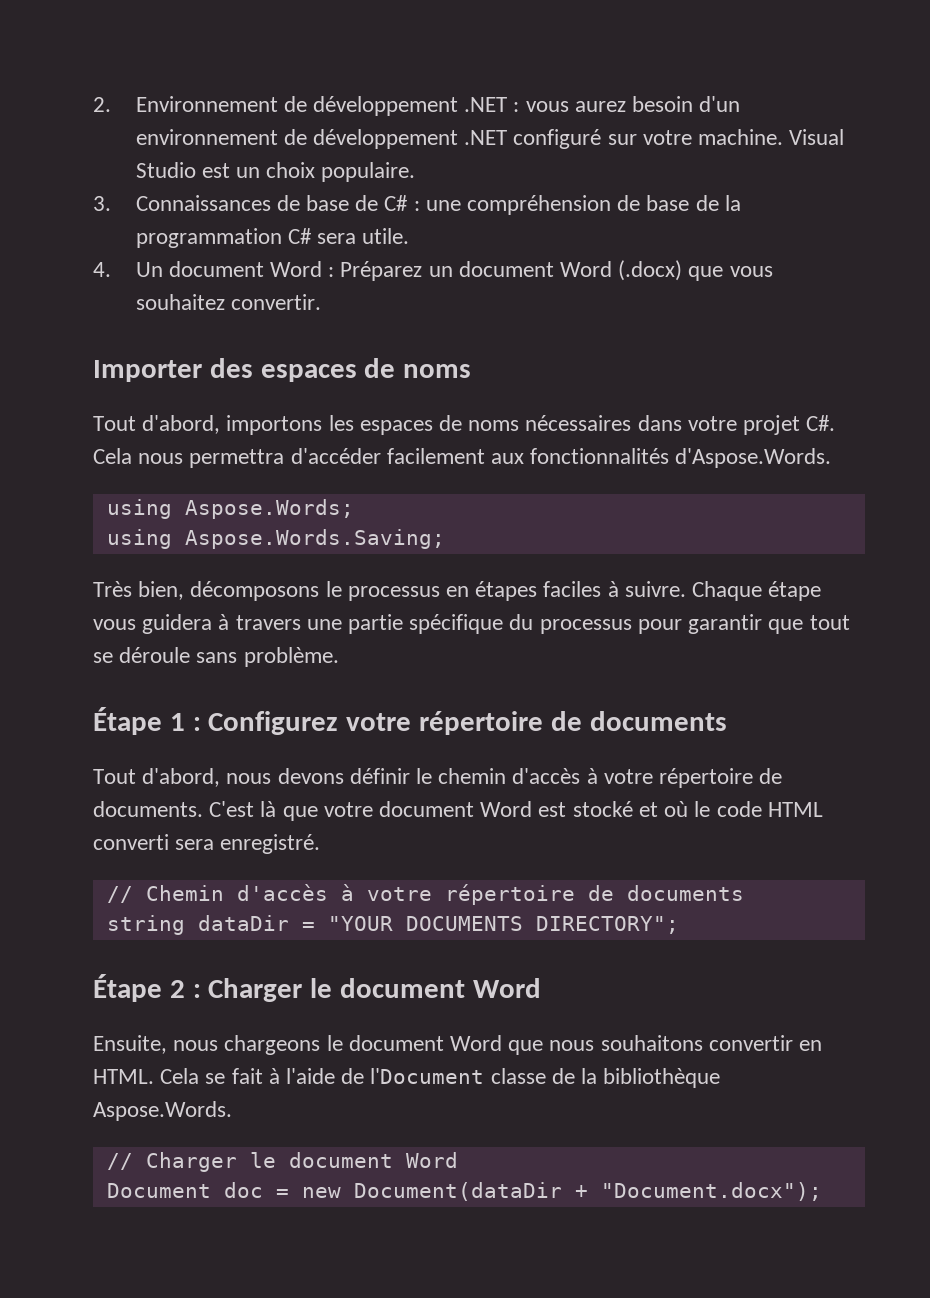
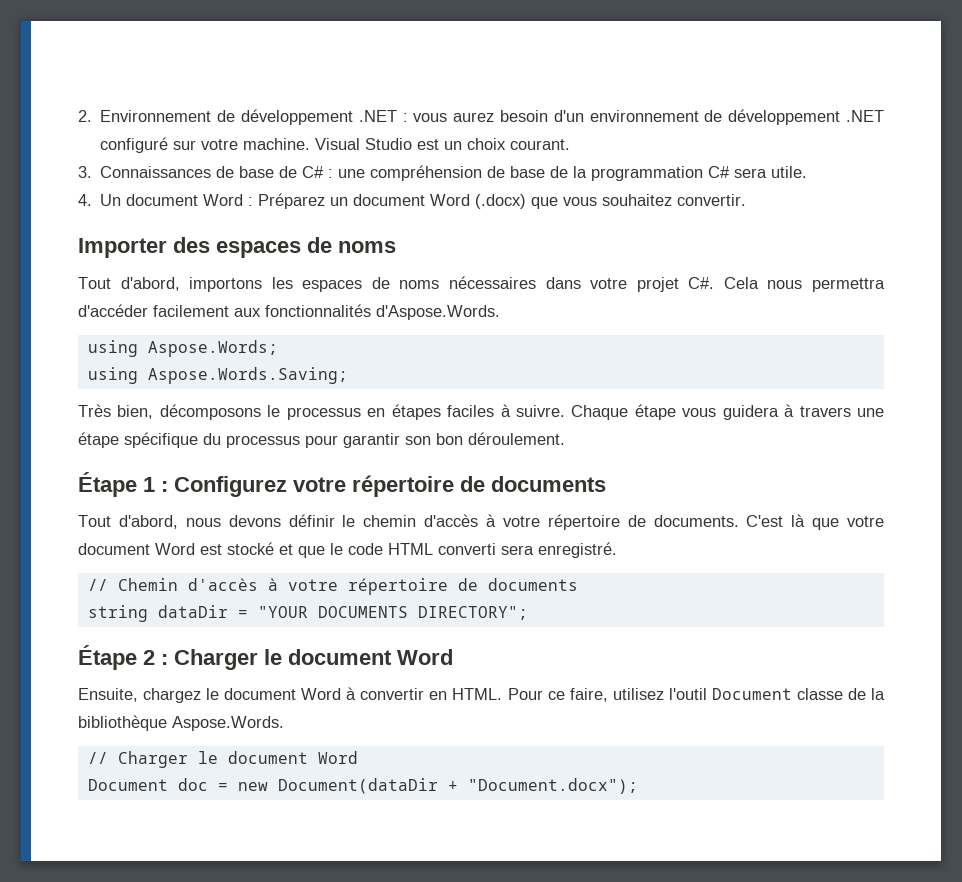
[321,162,416,182] populaire. -> [510,139,571,150] courant.
[348,614,404,634] partie -> [78,432,119,448] étape
[768,615,850,634] [93,647,339,667] que tout se déroule sans problème. -> [405,432,565,445] son bon déroulement.
[664,801,689,817] où -> [298,546,325,558] que
[173,1035,823,1055] [93,1068,485,1084] nous chargeons le document Word que nous souhaitons convertir en HTML. Cela se fait à l'aide de l'Document -> [143,687,792,703] chargez le document Word à convertir en HTML. Pour ce faire, utilisez l'outil Document

